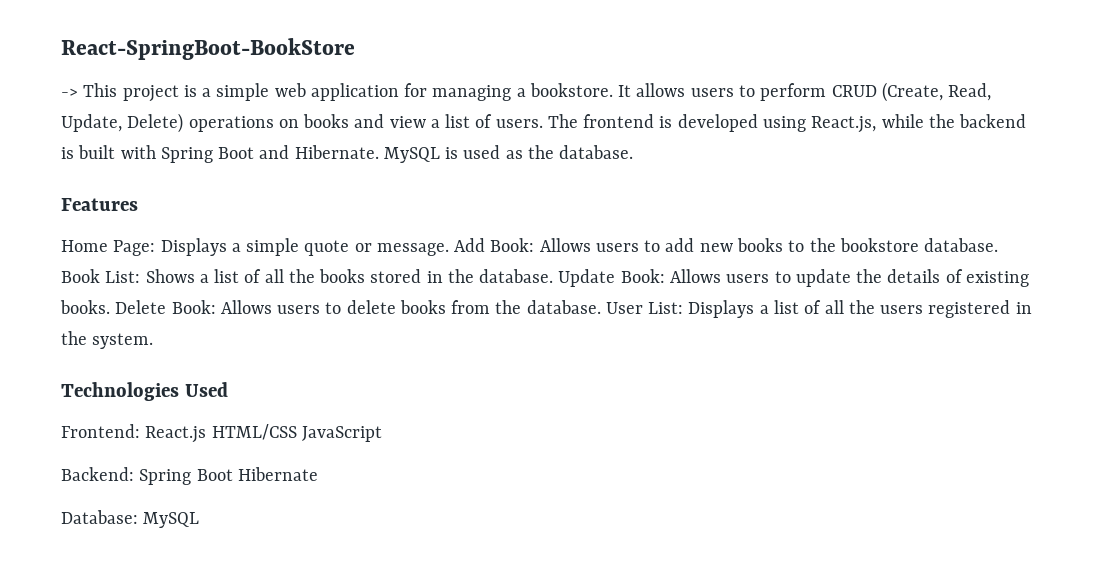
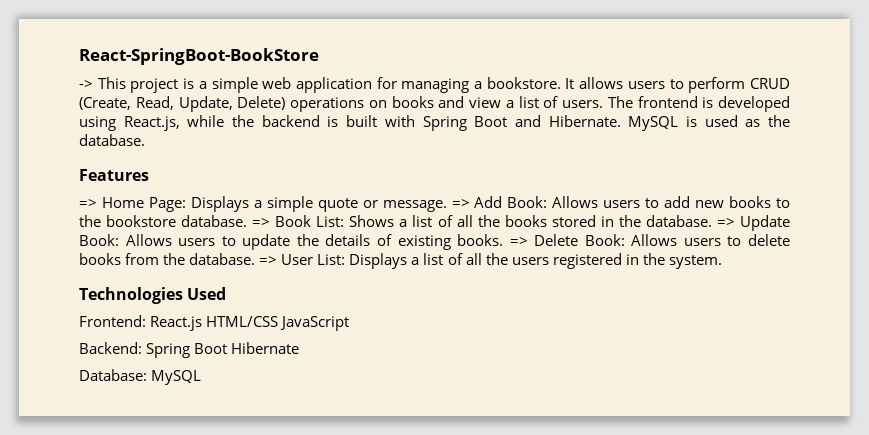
(138, 204) none -> [79,199,97,208] =>
(449, 249) none -> [451,199,470,208] =>
(999, 245) none -> [252,218,271,227] =>
(554, 276) none -> [716,218,735,227] =>
(110, 307) none -> [509,237,528,246] =>
(601, 307) none -> [259,256,278,265] =>

